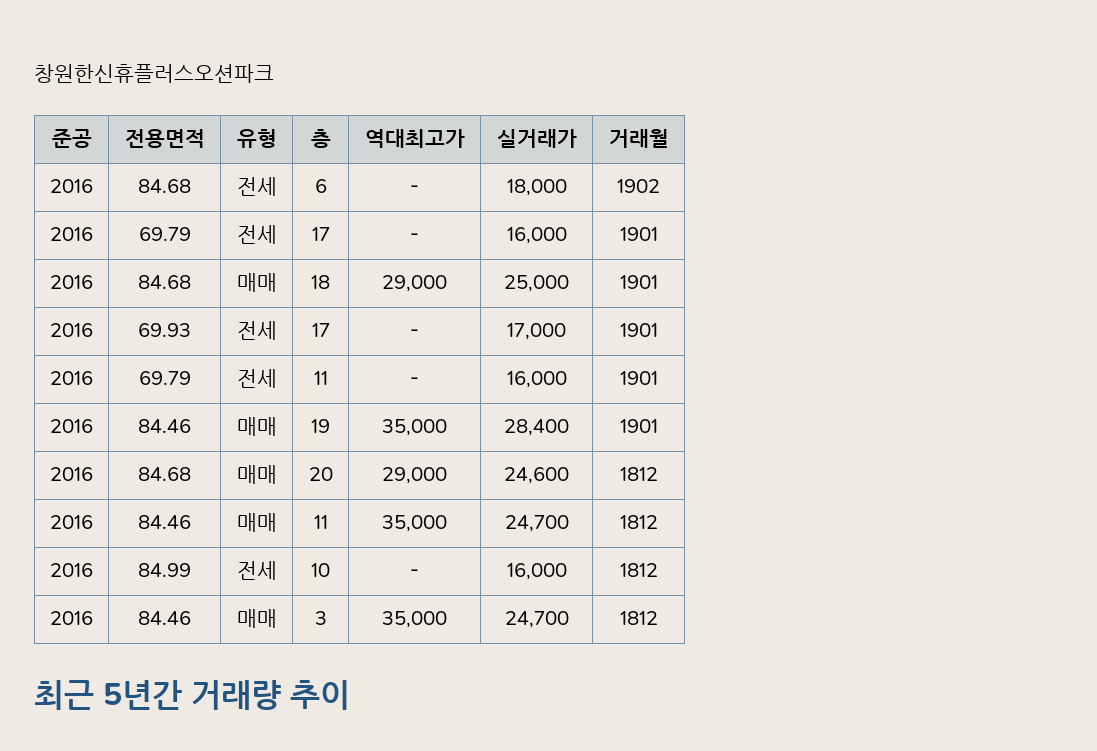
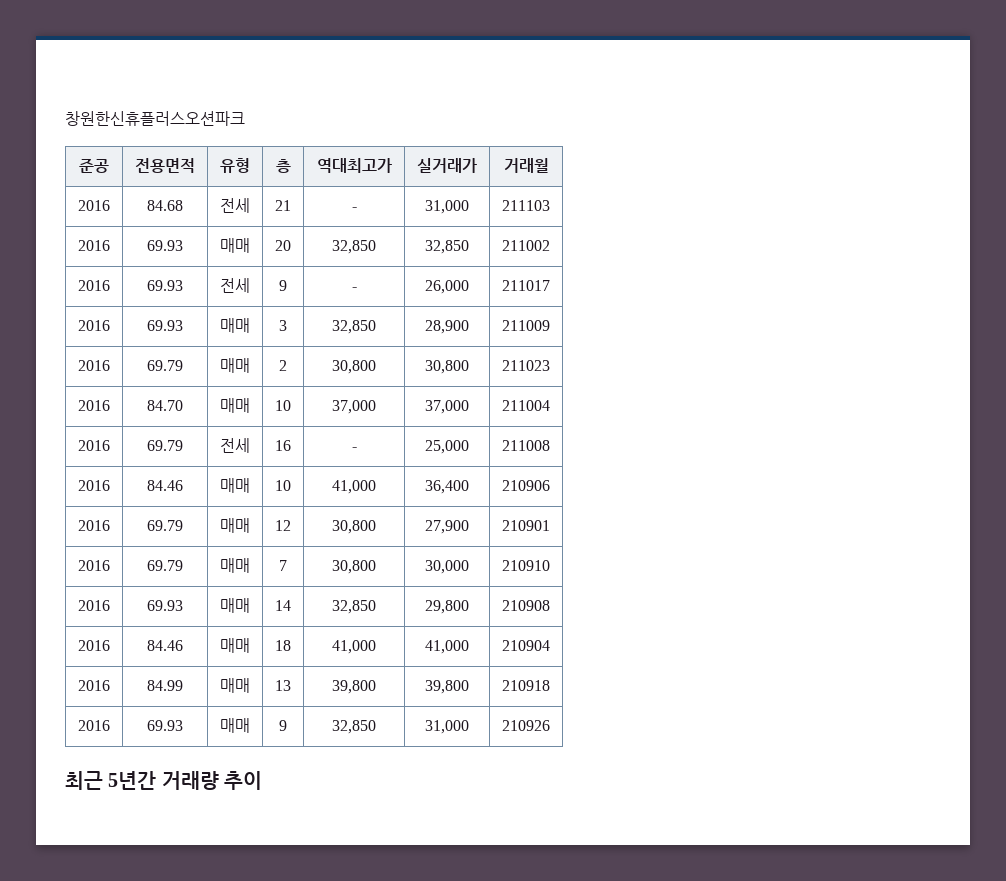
[314,179,327,193] [410,185,419,193] [506,179,567,196] [617,179,660,193] [50,227,93,241] [138,227,191,241] [236,225,277,244] [311,227,330,241] [410,233,419,241] [506,227,567,244] [619,227,658,241] [50,275,93,289] [138,275,191,289] [236,273,277,292] [311,275,330,289] [382,275,447,292] [504,275,569,292] [619,275,658,289] [50,323,93,337] [138,323,191,337] [236,321,277,340] [311,323,330,337] [410,329,419,337] [507,323,566,340] [619,323,658,337] [50,371,93,385] [138,371,191,385] [236,369,277,388] [313,371,328,385] [410,377,419,385] [506,371,567,388] [619,371,658,385] [50,419,93,433] [138,419,191,433] [236,417,277,436] [311,419,330,433] [382,419,447,436] [504,419,569,436] [619,419,658,433] [50,467,93,481] [138,467,191,481] [236,465,277,484] [308,467,333,481] [382,467,447,484] [504,467,569,484] [619,467,658,481] [50,515,93,529] [138,515,191,529] [236,513,277,532] [313,515,328,529] [382,515,447,532] [504,515,569,532] [619,515,658,529] [50,563,93,577] [138,563,191,577] [236,561,277,580] [311,563,330,577] [410,569,419,577] [506,563,567,580] [619,563,658,577] [50,611,93,625] [138,611,191,625] [236,609,277,628] [314,611,327,625] [382,611,447,628] [504,611,569,628] [619,611,658,625] 6 | - | 18,000 | 1902 // 2016 | 69.79 | 전세 | 17 | - | 16,000 | 1901 // 2016 | 84.68 | 매매 | 18 | 29,000 | 25,000 | 1901 // 2016 | 69.93 | 전세 | 17 | - | 17,000 | 1901 // 2016 | 69.79 | 전세 | 11 | - | 16,000 | 1901 // 2016 | 84.46 | 매매 | 19 | 35,000 | 28,400 | 1901 // 2016 | 84.68 | 매매 | 20 | 29,000 | 24,600 | 1812 // 2016 | 84.46 | 매매 | 11 | 35,000 | 24,700 | 1812 // 2016 | 84.99 | 전세 | 10 | - | 16,000 | 1812 // 2016 | 84.46 | 매매 | 3 | 35,000 | 24,700 | 1812 -> [275,200,291,211] [351,207,357,211] [425,200,469,214] [502,200,550,211] [78,240,110,251] [147,240,183,251] [220,238,250,253] [275,240,291,251] [332,240,376,254] [425,240,469,254] [502,240,550,251] [78,280,110,291] [147,280,183,291] [220,278,250,293] [279,280,287,291] [351,287,357,291] [425,280,469,294] [502,280,550,291] [78,320,110,331] [147,320,183,331] [220,318,250,333] [279,320,287,331] [332,320,376,334] [425,320,469,334] [502,320,550,331] [78,360,110,371] [147,360,183,371] [220,358,250,373] [279,360,287,371] [332,360,376,374] [425,360,469,374] [502,360,550,371] [78,400,110,411] [147,400,183,411] [220,398,250,413] [275,400,291,411] [332,400,376,414] [425,400,469,414] [502,400,550,411] [78,440,110,451] [147,440,183,451] [220,438,250,453] [275,440,291,451] [351,447,357,451] [425,440,469,454] [502,440,550,451] [78,480,110,491] [147,480,183,491] [220,478,250,493] [275,480,291,491] [332,480,376,494] [425,480,469,494] [502,480,550,491] [78,520,110,531] [147,520,183,531] [220,518,250,533] [275,520,291,531] [332,520,376,534] [425,520,469,534] [502,520,550,531] [78,560,110,571] [147,560,183,571] [220,558,250,573] [279,560,287,571] [332,560,376,574] [425,560,469,574] [502,560,550,571] [78,600,110,611] [147,600,183,611] [220,598,250,613] [275,600,291,611] [332,600,376,614] [425,600,469,614] [502,600,550,611] [78,640,110,651] [147,640,183,651] [220,638,250,653] [275,640,291,651] [332,640,376,654] [425,640,469,654] [502,640,550,651] [78,680,110,691] [147,680,183,691] [220,678,250,693] [275,680,291,691] [332,680,376,694] [425,680,469,694] [502,680,550,691] [78,720,110,731] [147,720,183,731] [220,718,250,733] [279,720,287,731] [332,720,376,734] [425,720,469,734] [502,720,550,731] 21 | - | 31,000 | 211103 // 2016 | 69.93 | 매매 | 20 | 32,850 | 32,850 | 211002 // 2016 | 69.93 | 전세 | 9 | - | 26,000 | 211017 // 2016 | 69.93 | 매매 | 3 | 32,850 | 28,900 | 211009 // 2016 | 69.79 | 매매 | 2 | 30,800 | 30,800 | 211023 // 2016 | 84.70 | 매매 | 10 | 37,000 | 37,000 | 211004 // 2016 | 69.79 | 전세 | 16 | - | 25,000 | 211008 // 2016 | 84.46 | 매매 | 10 | 41,000 | 36,400 | 210906 // 2016 | 69.79 | 매매 | 12 | 30,800 | 27,900 | 210901 // 2016 | 69.79 | 매매 | 7 | 30,800 | 30,000 | 210910 // 2016 | 69.93 | 매매 | 14 | 32,850 | 29,800 | 210908 // 2016 | 84.46 | 매매 | 18 | 41,000 | 41,000 | 210904 // 2016 | 84.99 | 매매 | 13 | 39,800 | 39,800 | 210918 // 2016 | 69.93 | 매매 | 9 | 32,850 | 31,000 | 210926

